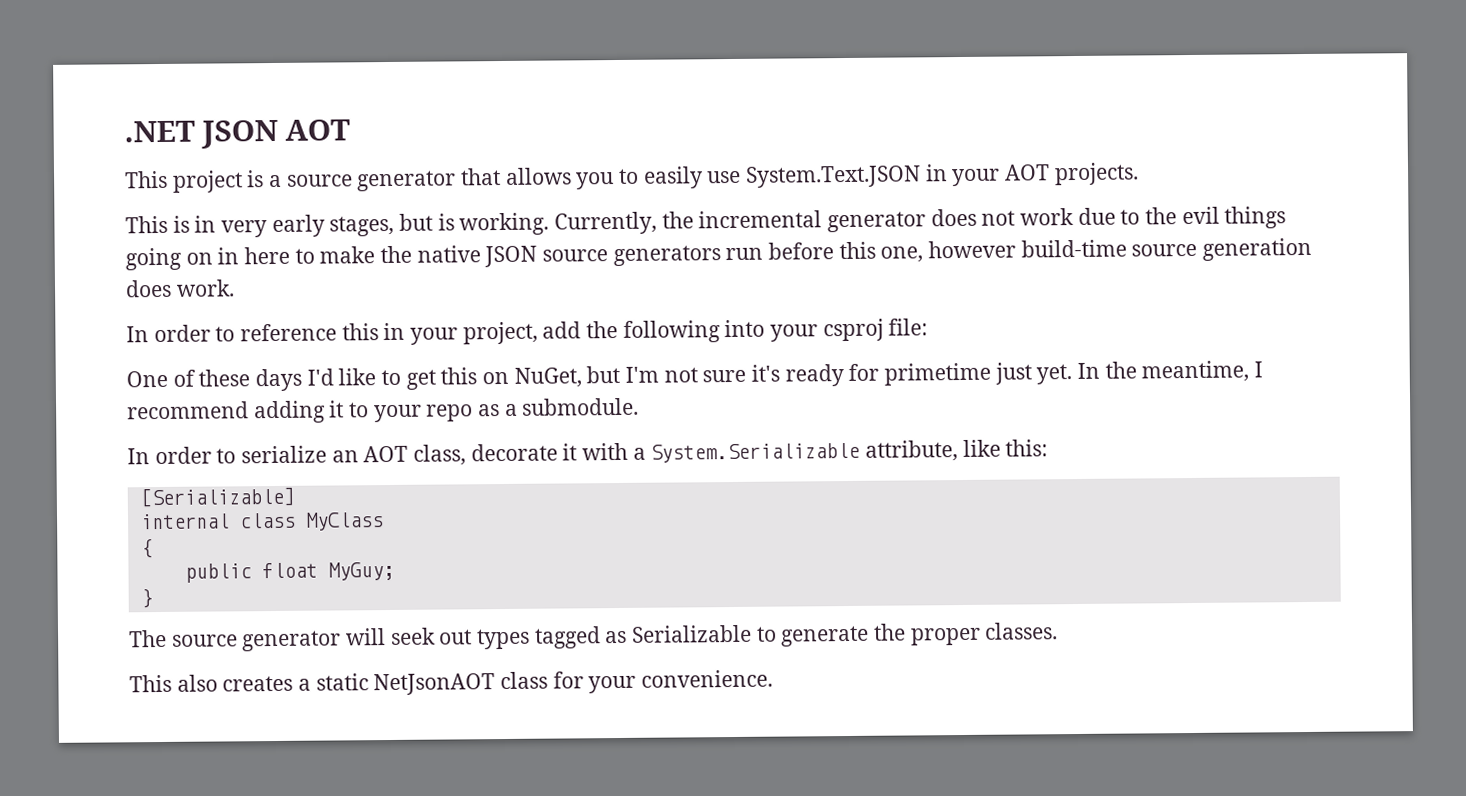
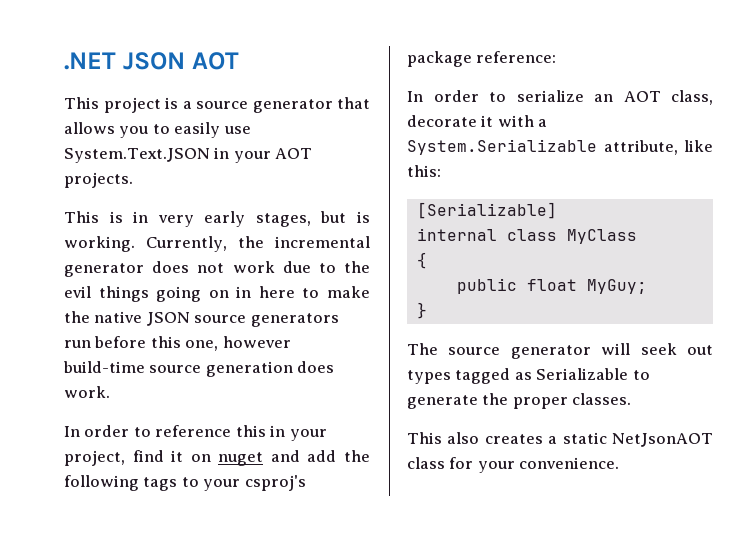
[542,318,929,343] [126,360,1264,392] [127,397,640,424] add the following into your csproj file: // One of these days I'd like to get this on NuGet, but I'm not sure it's ready for primetime just yet. In the meantime, I recommend adding it to your repo as a submodule. -> [132,450,370,466] [64,475,306,491] [407,51,557,67] find it on nuget and add the following tags to your csproj's package reference:

